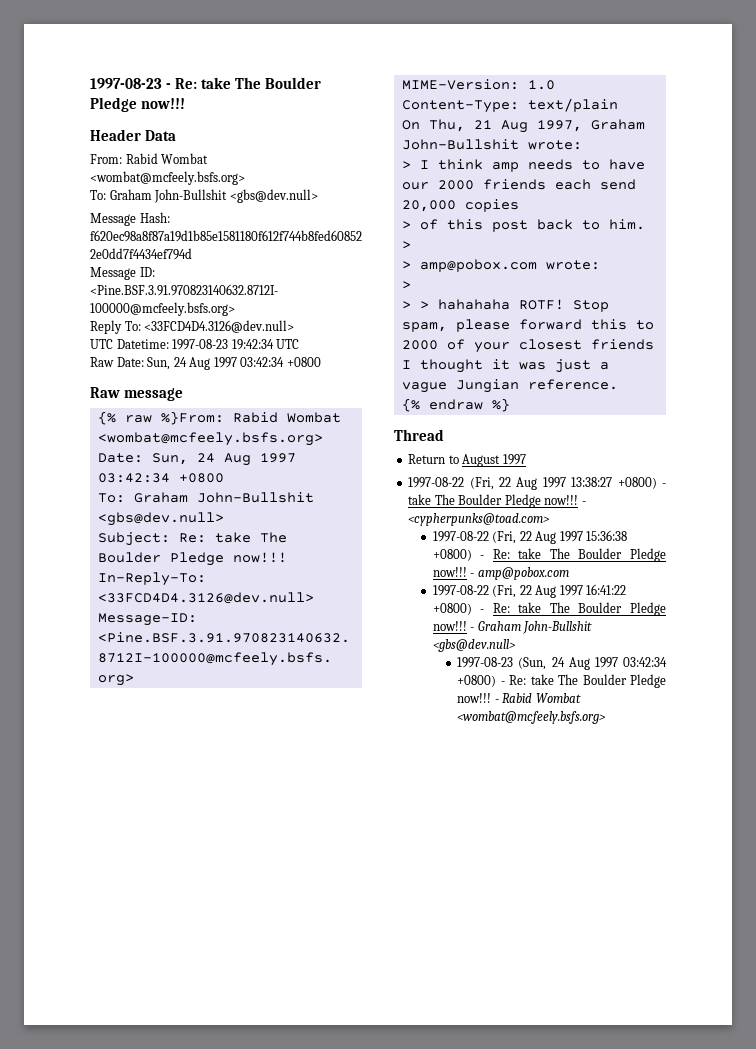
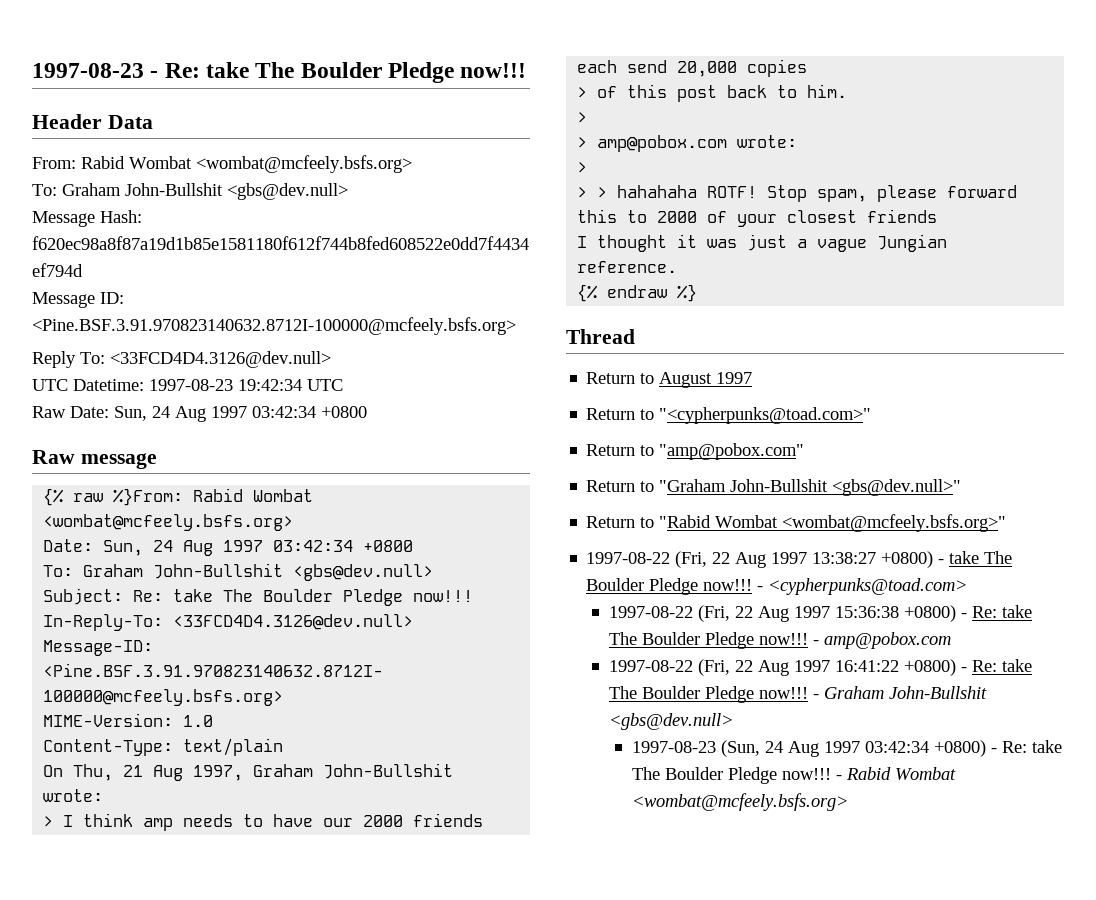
(526, 459) none -> [586,407,872,424] [586,443,805,460] [586,479,962,496] [586,514,1007,532] // Return to "<cypherpunks@toad.com>" // Return to "amp@pobox.com" // Return to "Graham John-Bullshit <gbs@dev.null>" // Return to "Rabid Wombat <wombat@mcfeely.bsfs.org>"

